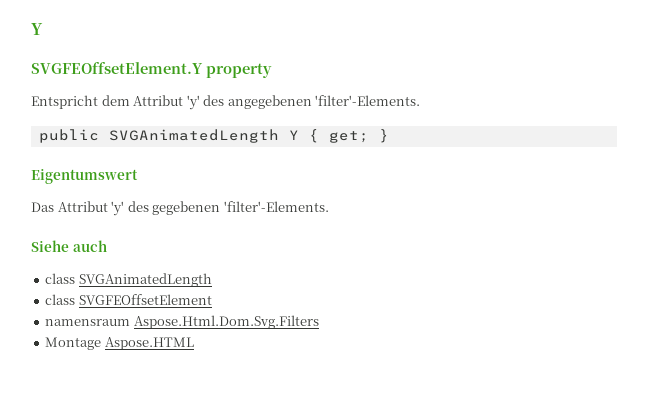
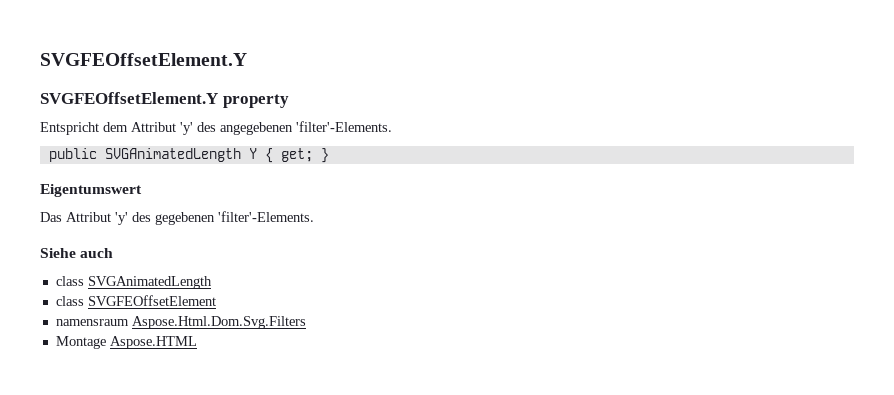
[31,23,43,35] Y -> [40,53,247,66] SVGFEOffsetElement.Y

